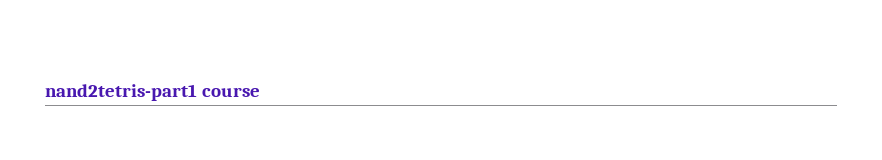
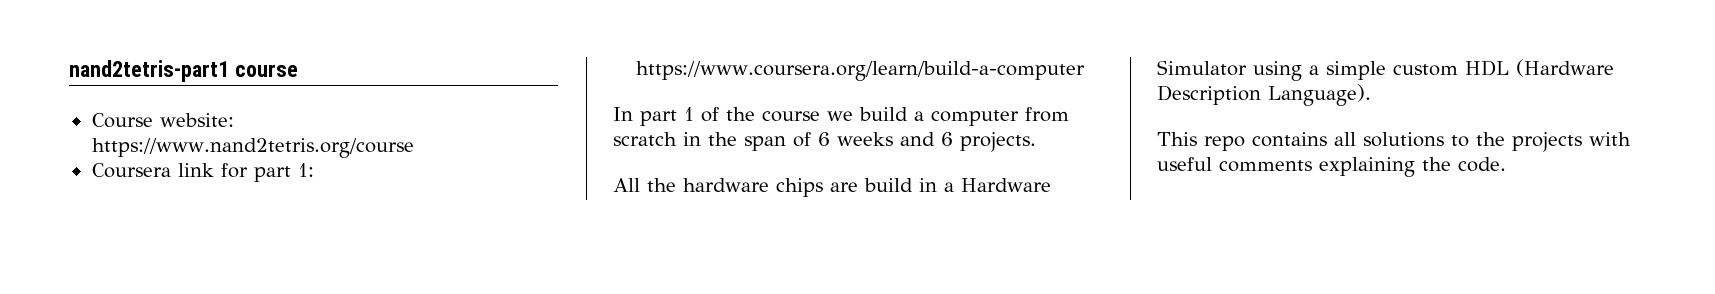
(260, 92) none -> [91,113,234,128] [91,138,414,158] [91,163,314,182] [635,61,1085,81] [613,107,1069,126] [613,132,1036,152] [613,178,1051,197] [1157,59,1614,81] [1157,84,1371,106] [1157,132,1631,152] [1157,157,1506,177] // Course website: https://www.nand2tetris.org/course // Coursera link for part 1: https://www.coursera.org/learn/build-a-computer // In part 1 of the course we build a computer from scratch in the span of 6 weeks and 6 projects. // All the hardware chips are build in a Hardware Simulator using a simple custom HDL (Hardware Description Language). // This repo contains all solutions to the projects with useful comments explaining the code.

